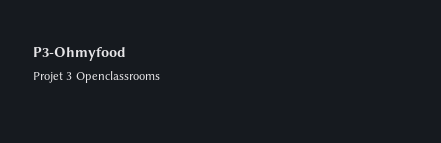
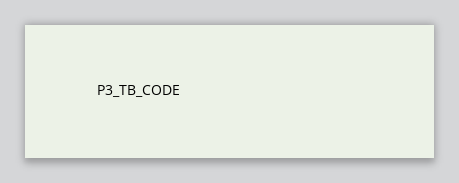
[33,47,126,61] [33,71,160,83] P3-Ohmyfood // Projet 3 Openclassrooms -> [97,85,180,97] P3_TB_CODE

